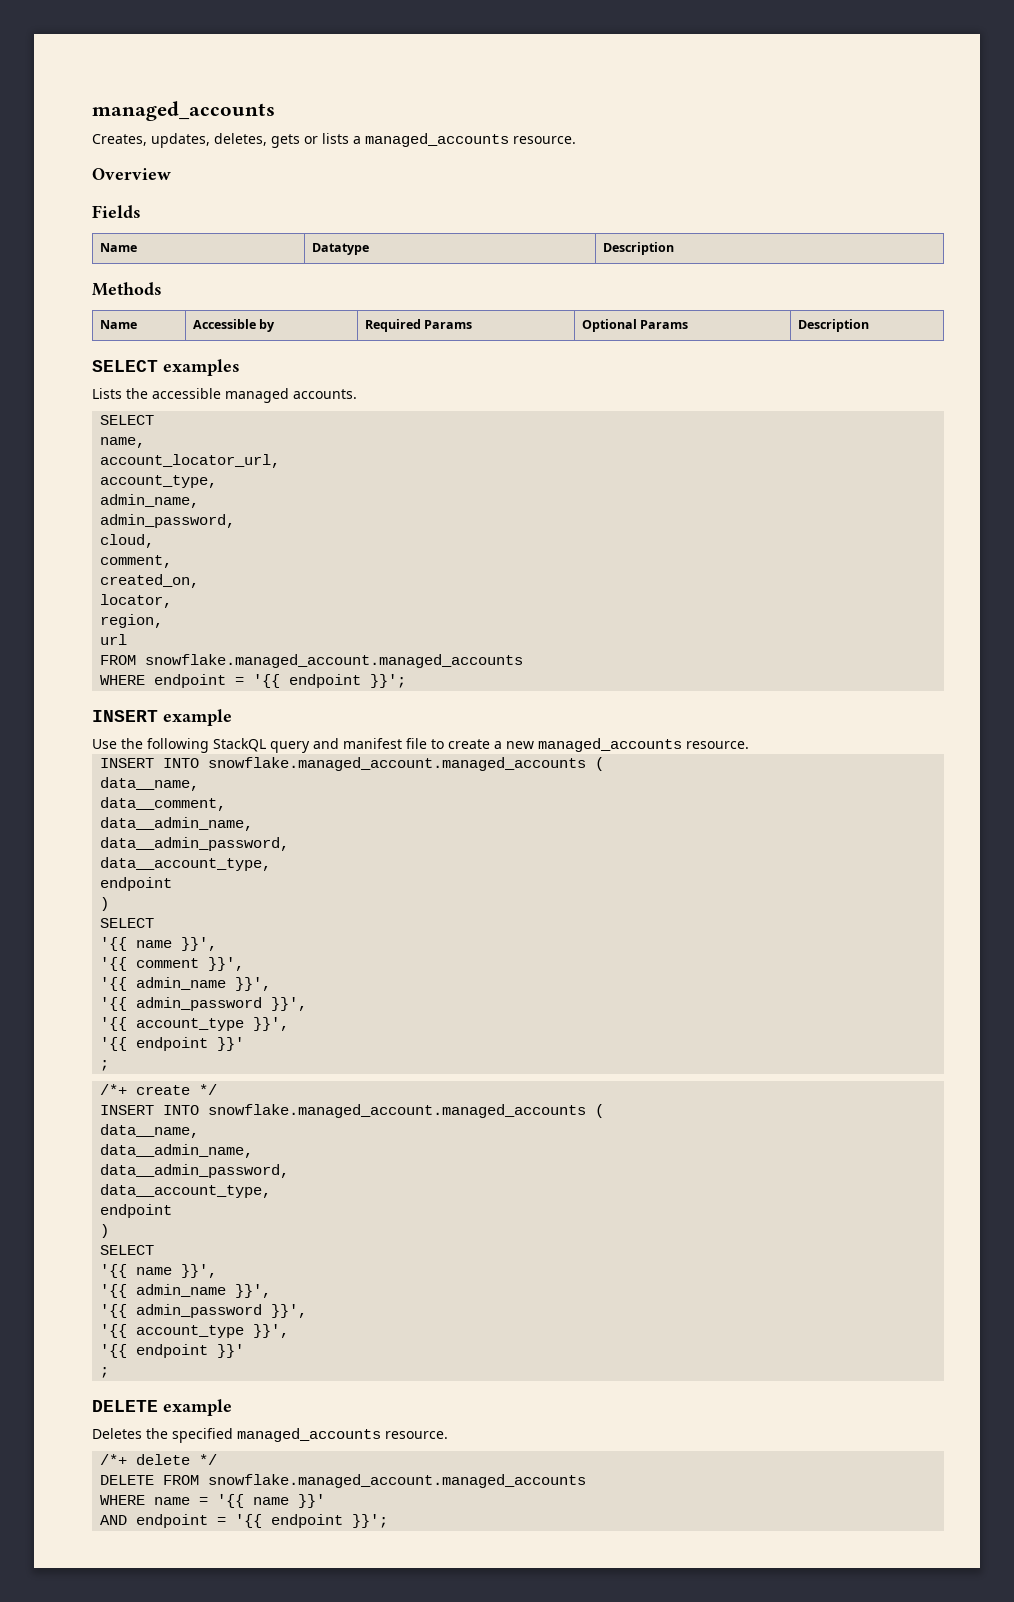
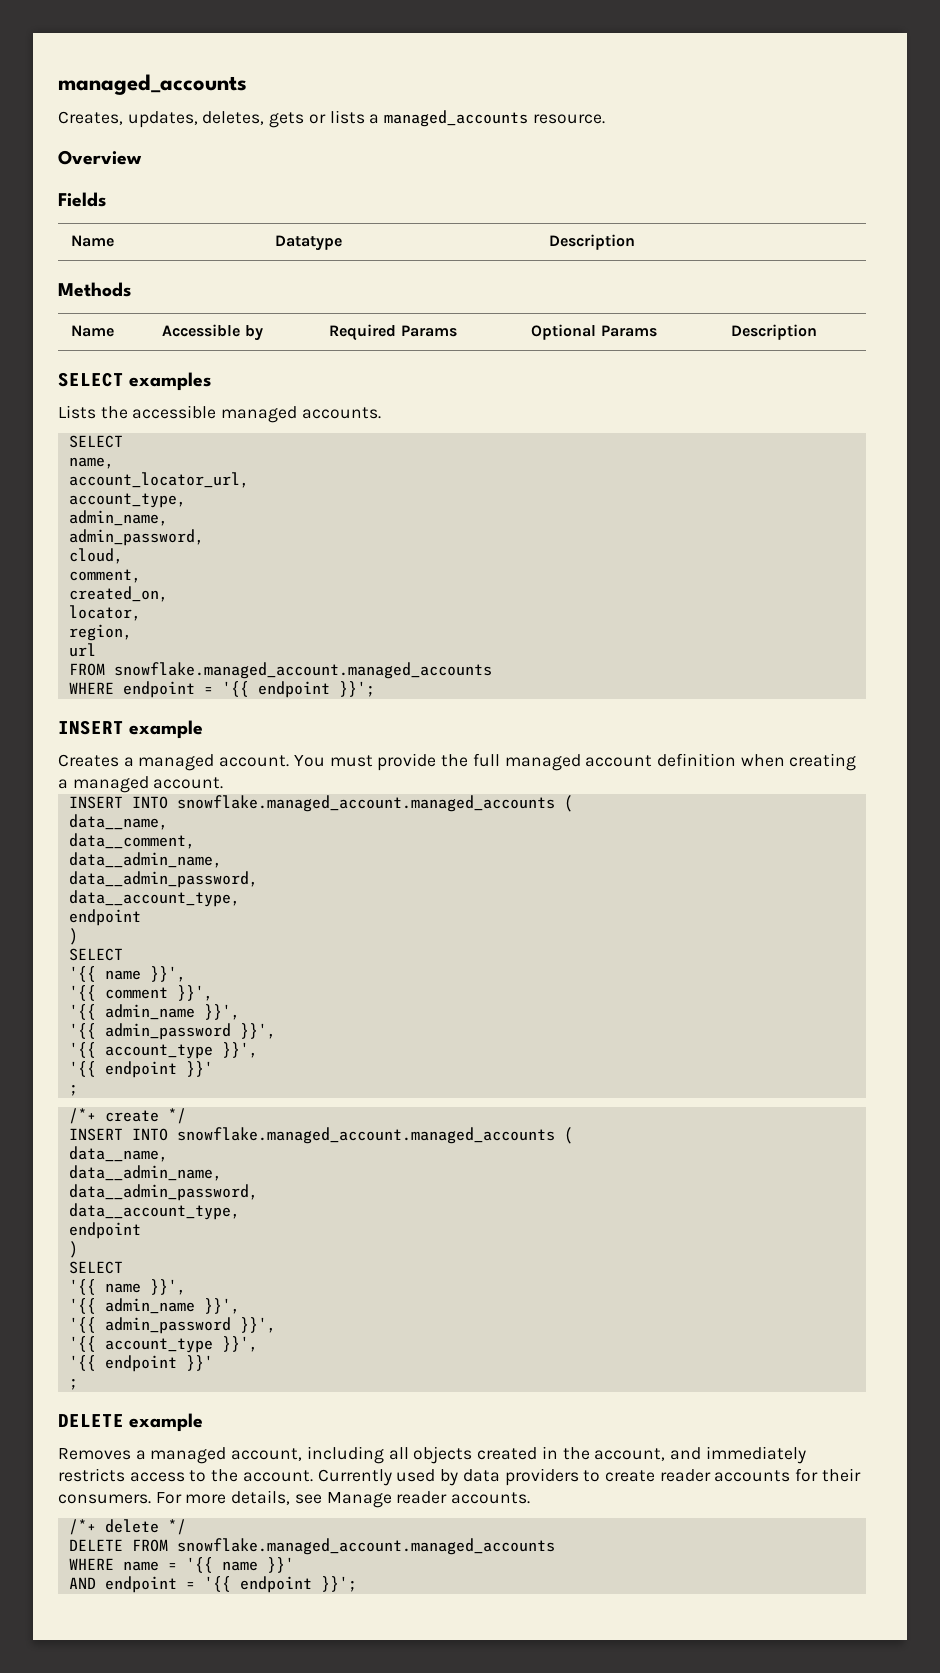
[92,738,749,753] Use the following StackQL query and manifest file to create a new managed_accounts resource. -> [58,753,857,771] [58,776,224,793] Creates a managed account. You must provide the full managed account definition when creating a managed account.
[92,1428,448,1443] Deletes the specified managed_accounts resource. -> [58,1446,806,1464] [58,1468,861,1486] [58,1490,531,1508] Removes a managed account, including all objects created in the account, and immediately restricts access to the account. Currently used by data providers to create reader accounts for their consumers. For more details, see Manage reader accounts.

